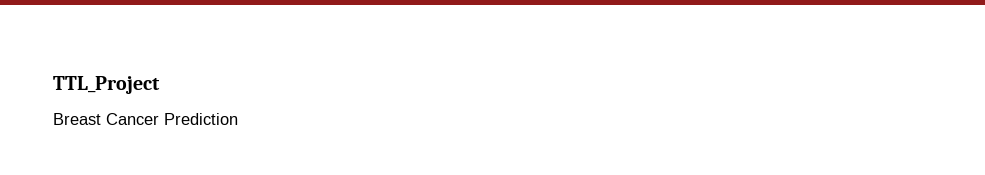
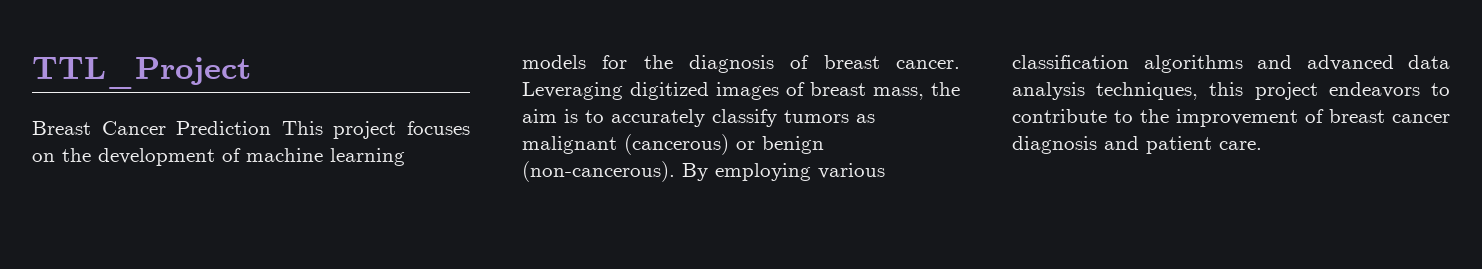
(238, 119) none -> [281,121,470,139] [32,148,405,166] [522,55,960,73] [522,82,960,100] [522,109,875,127] [522,134,824,155] [522,161,885,182] [1012,55,1450,73] [1012,82,1450,100] [1012,109,1450,127] [1012,136,1262,154] This project focuses on the development of machine learning models for the diagnosis of breast cancer. Leveraging digitized images of breast mass, the aim is to accurately classify tumors as malignant (cancerous) or benign (non-cancerous). By employing various classification algorithms and advanced data analysis techniques, this project endeavors to contribute to the improvement of breast cancer diagnosis and patient care.

